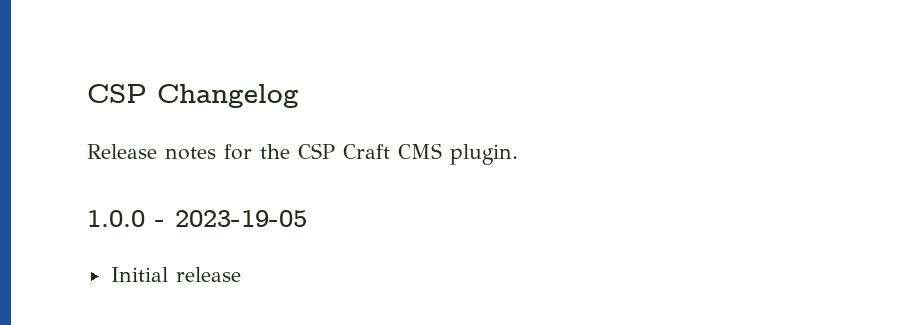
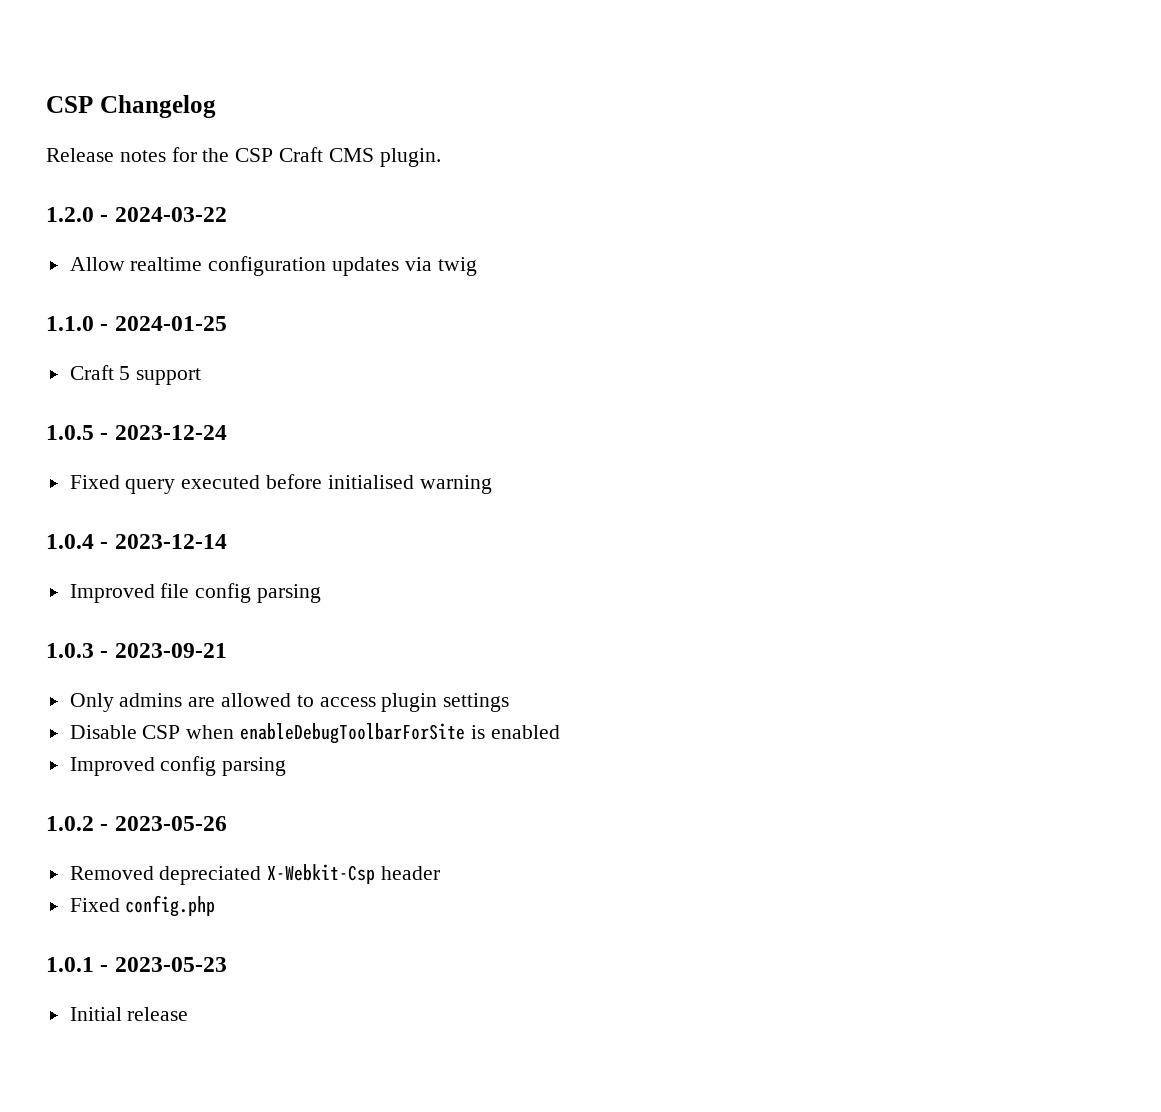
[87,210,307,227] 1.0.0 - 2023-19-05 -> [46,207,227,222] [69,256,477,276] [46,316,227,331] [69,365,202,385] [46,425,227,440] [69,474,492,494] [46,534,227,549] [69,583,322,603] [46,643,227,658] [69,693,510,712] [69,723,560,744] [69,756,287,776] [46,816,227,831] [69,864,441,885] [69,895,216,917] [46,957,227,972] 1.2.0 - 2024-03-22 // Allow realtime configuration updates via twig // 1.1.0 - 2024-01-25 // Craft 5 support // 1.0.5 - 2023-12-24 // Fixed query executed before initialised warning // 1.0.4 - 2023-12-14 // Improved file config parsing // 1.0.3 - 2023-09-21 // Only admins are allowed to access plugin settings // Disable CSP when enableDebugToolbarForSite is enabled // Improved config parsing // 1.0.2 - 2023-05-26 // Removed depreciated X-Webkit-Csp header // Fixed config.php // 1.0.1 - 2023-05-23

